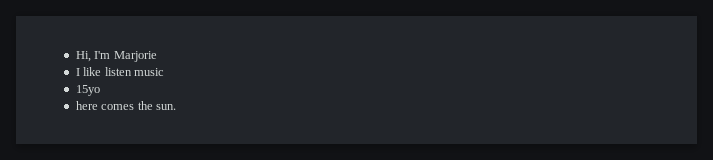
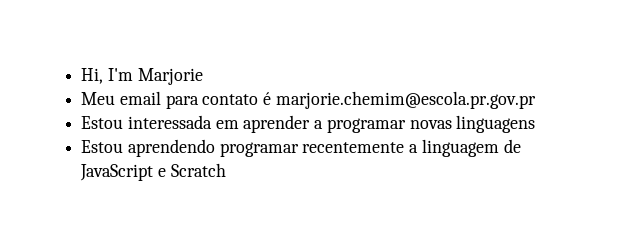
[75,67,164,76] [75,85,100,96] [75,101,176,110] I like listen music // 15yo // here comes the sun. -> [81,91,536,109] [81,115,536,133] [81,139,521,157] [80,163,226,181] Meu email para contato é marjorie.chemim@escola.pr.gov.pr // Estou interessada em aprender a programar novas linguagens // Estou aprendendo programar recentemente a linguagem de JavaScript e Scratch

